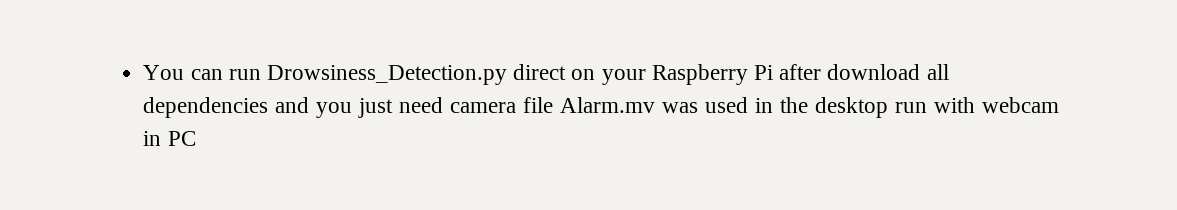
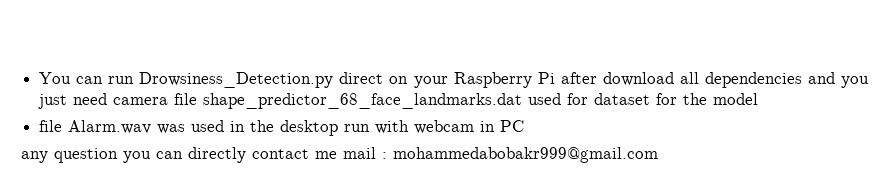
[560,97,656,113] Alarm.mv -> [203,93,759,109] [39,120,152,134] shape_predictor_68_face_landmarks.dat used for dataset for the model // file Alarm.wav
(196, 138) none -> [21,147,658,163] // any question you can directly contact me mail : mohammedabobakr999@gmail.com

